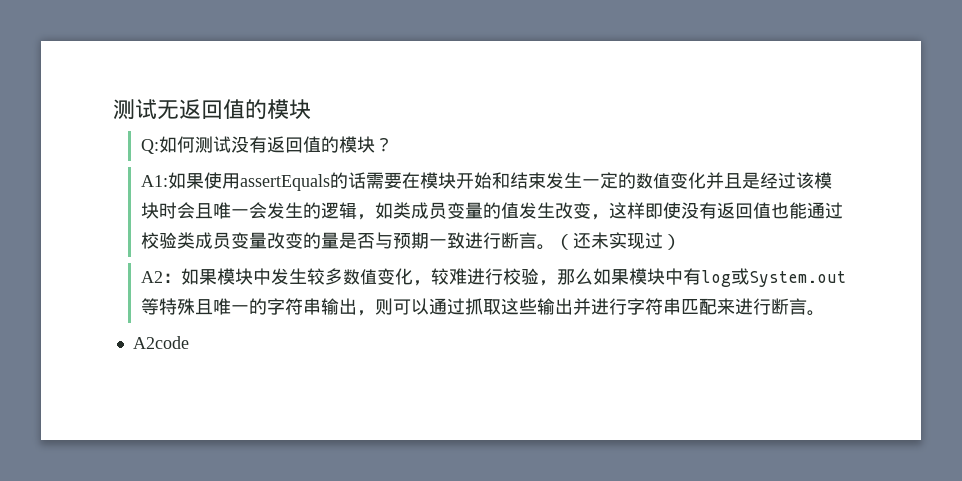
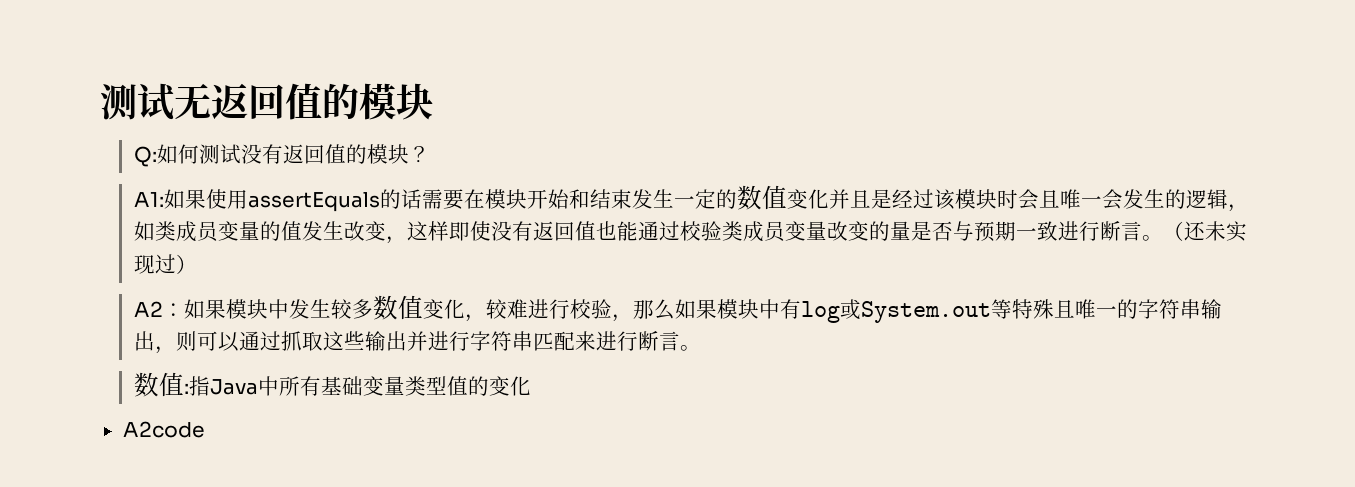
(826, 313) none -> [133,372,531,397] // 数值:指Java中所有基础变量类型值的变化

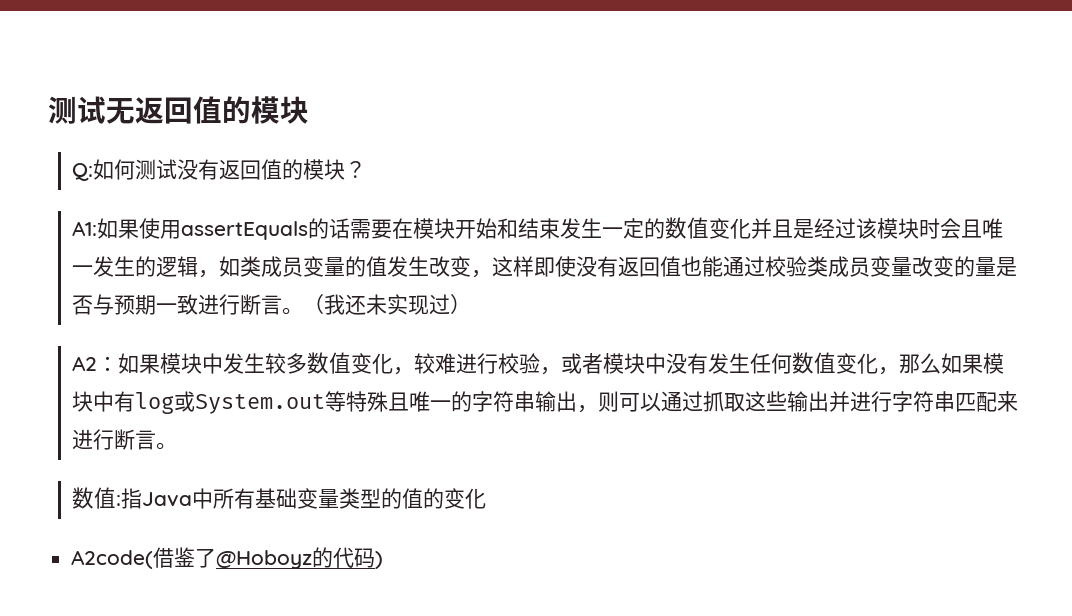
[1101,189,1123,210] 会 -> (94, 269) none
(1184, 231) none -> [324,294,346,315] 我
(633, 318) none -> [561,352,900,375] 或者模块中没有发生任何数值变化，
(447, 385) none -> [381,488,403,509] 的
[122,421,205,438] A2code -> [71,547,384,569] A2code(借鉴了@Hoboyz的代码)

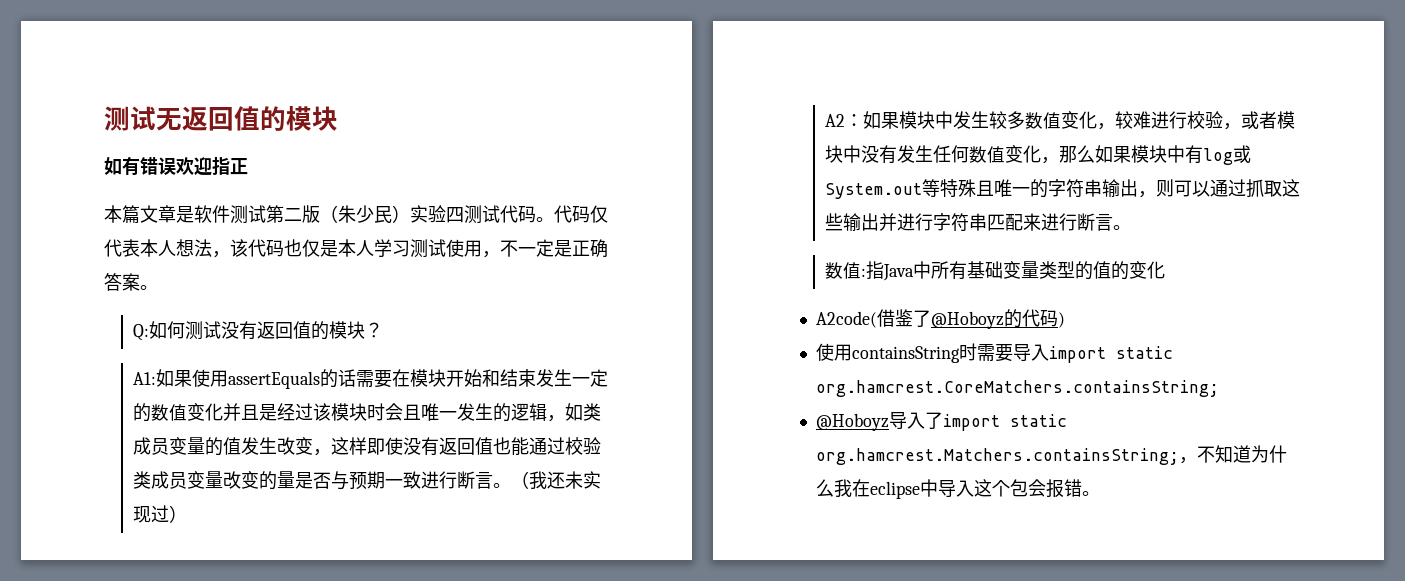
(309, 110) none -> [104,156,248,175] [104,205,608,224] [104,239,608,258] [104,273,158,291] // 如有错误欢迎指正 // 本篇文章是软件测试第二版（朱少民）实验四测试代码。代码仅代表本人想法，该代码也仅是本人学习测试使用，不一定是正确答案。
(384, 560) none -> [815,343,1173,363] [815,380,1219,397] [815,412,1067,431] [815,445,1287,465] [815,479,1100,499] // 使用containsString时需要导入import static org.hamcrest.CoreMatchers.containsString; // @Hoboyz导入了import static org.hamcrest.Matchers.containsString;，不知道为什么我在eclipse中导入这个包会报错。

